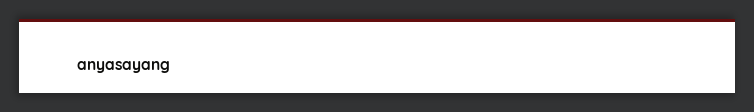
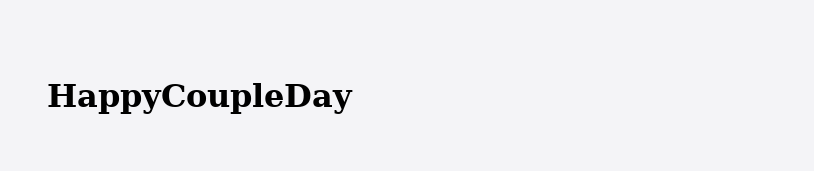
[77,61,170,73] anyasayang -> [47,83,353,114] HappyCoupleDay

